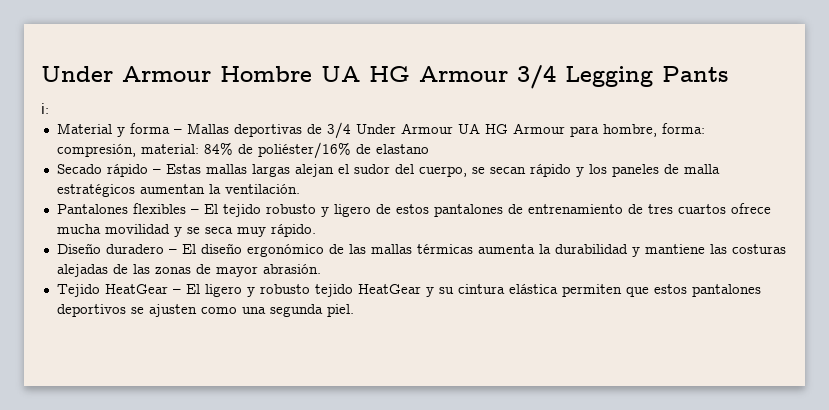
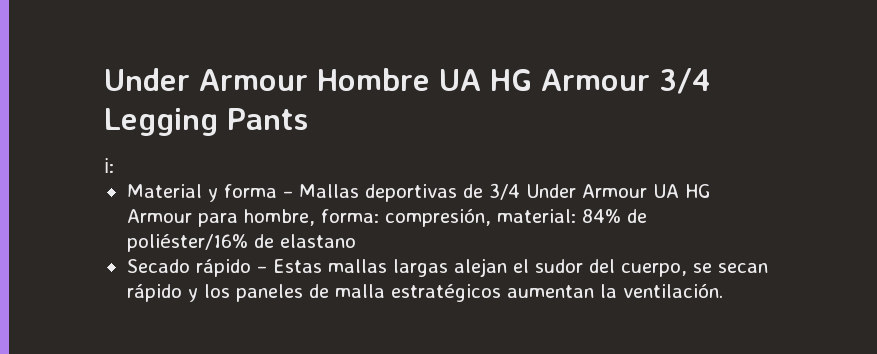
[56,203,771,217] [56,224,316,237] [56,243,786,257] [56,264,321,277] [56,284,761,297] [56,304,354,317] // Pantalones flexibles – El tejido robusto y ligero de estos pantalones de entrenamiento de tres cuartos ofrece mucha movilidad y se seca muy rápido. // Diseño duradero – El diseño ergonómico de las mallas térmicas aumenta la durabilidad y mantiene las costuras alejadas de las zonas de mayor abrasión. // Tejido HeatGear – El ligero y robusto tejido HeatGear y su cintura elástica permiten que estos pantalones deportivos se ajusten como una segunda piel. -> (723, 290) none

